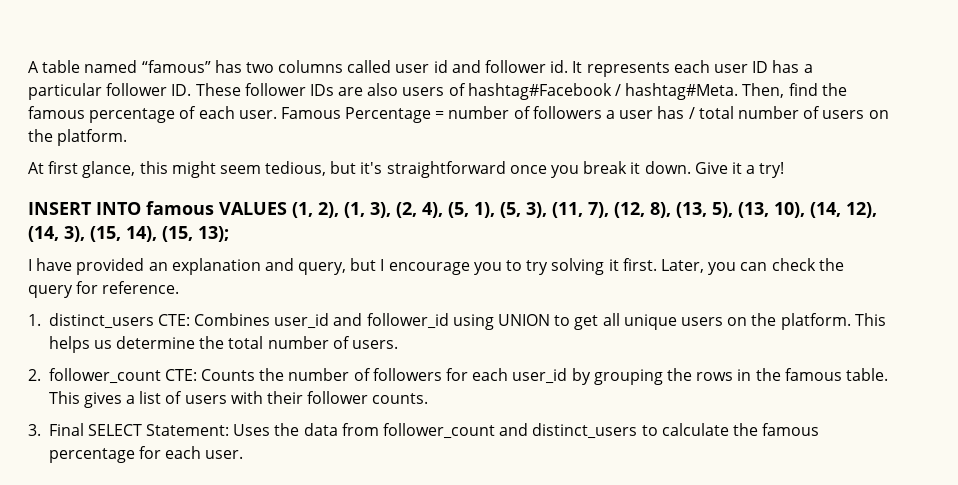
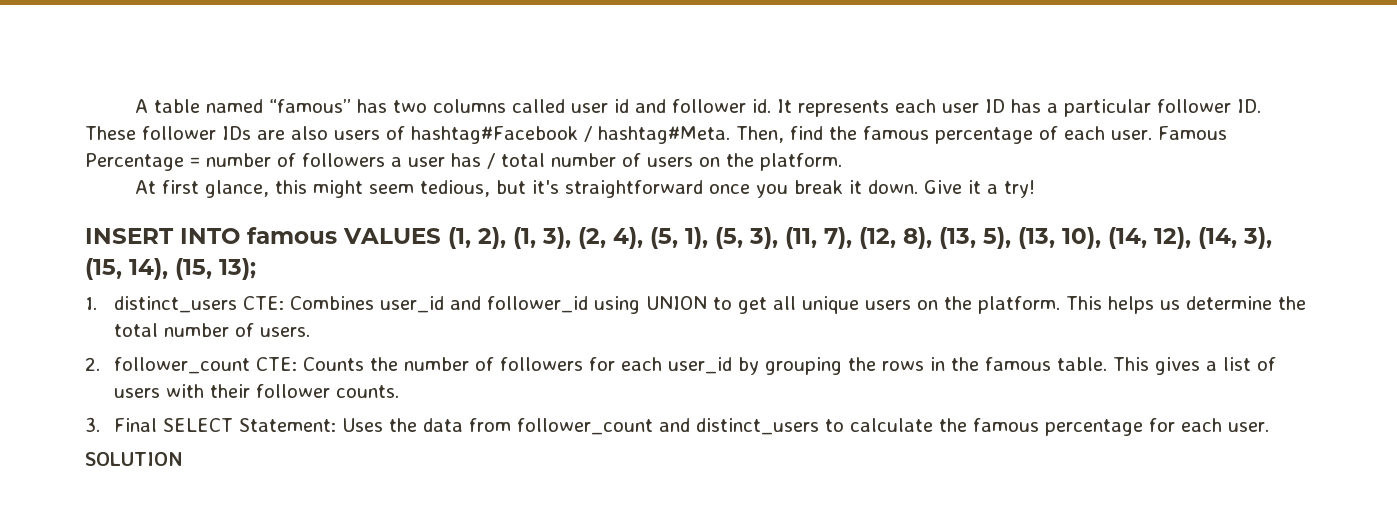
[28,258,844,275] [28,281,180,298] // I have provided an explanation and query, but I encourage you to try solving it first. Later, you can check the query for reference. -> (256, 269) none
(244, 454) none -> [85,452,182,466] // SOLUTION

